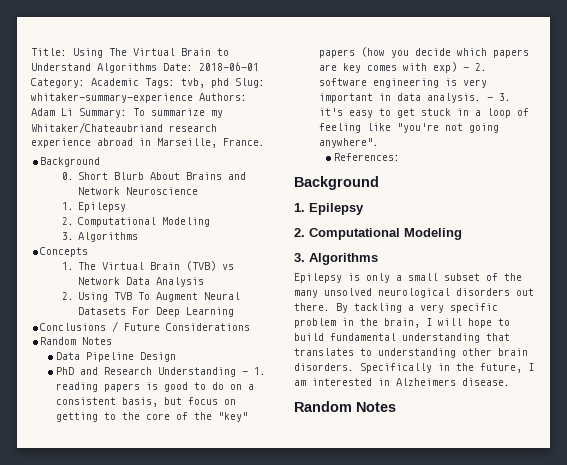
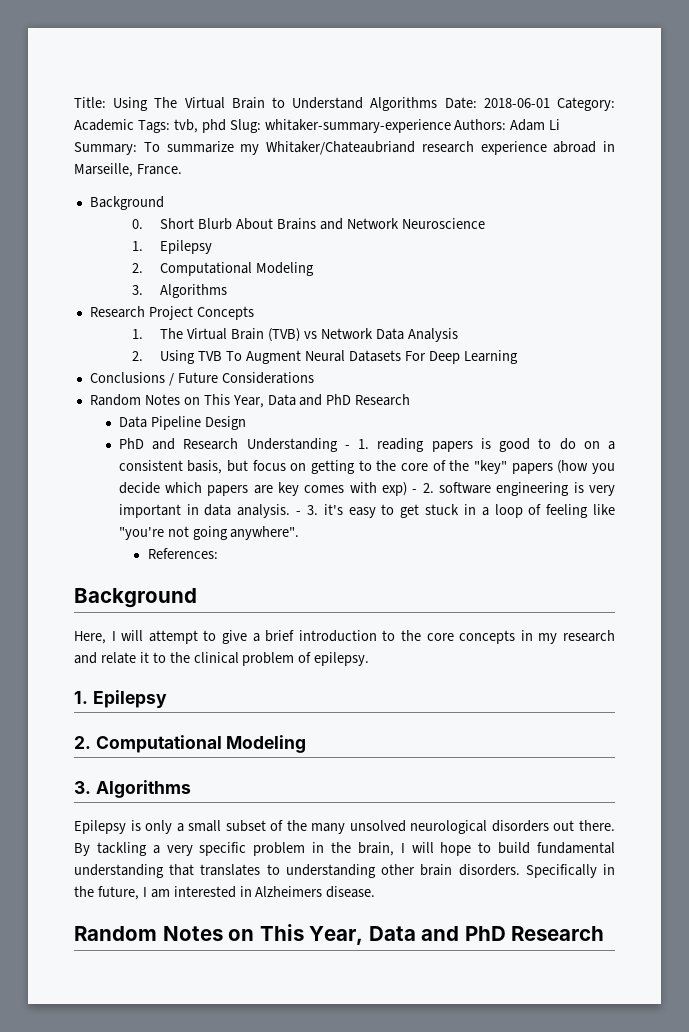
(139, 237) none -> [89,306,193,320] Research Project
(113, 341) none -> [183,394,411,408] on This Year, Data and PhD Research
(379, 183) none -> [74,630,616,644] [74,652,370,666] // Here, I will attempt to give a brief introduction to the core concepts in my research and relate it to the clinical problem of epilepsy.
(396, 407) none -> [228,924,605,945] on This Year, Data and PhD Research

